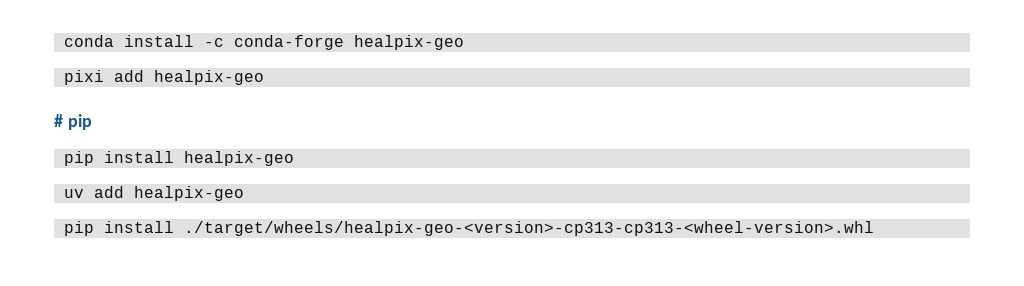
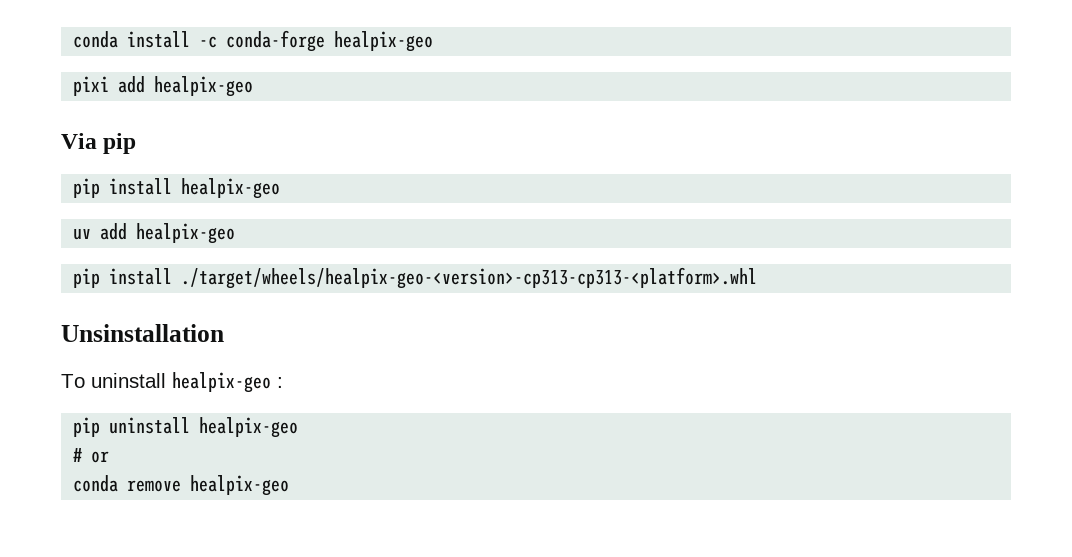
[54,114,63,127] # -> [61,133,97,149] Via
[183,221,874,236] ./target/wheels/healpix-geo-<version>-cp313-cp313-<wheel-version>.whl -> [181,267,758,289] [61,324,224,342] [61,372,283,393] [73,417,299,438] [73,448,110,463] [73,475,290,496] ./target/wheels/healpix-geo-<version>-cp313-cp313-<platform>.whl // Unsinstallation // To uninstall healpix-geo : // pip uninstall healpix-geo // # or // conda remove healpix-geo

